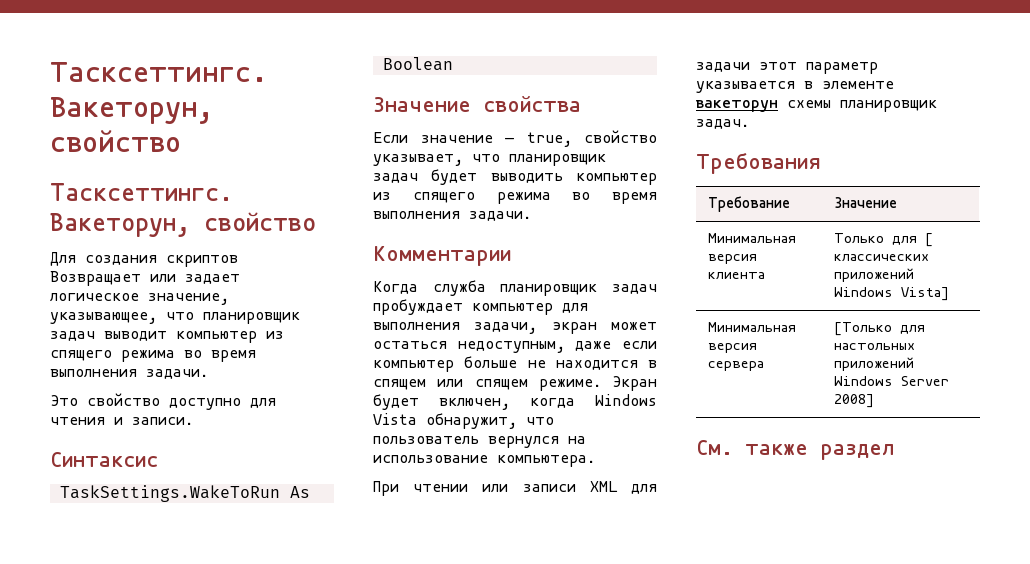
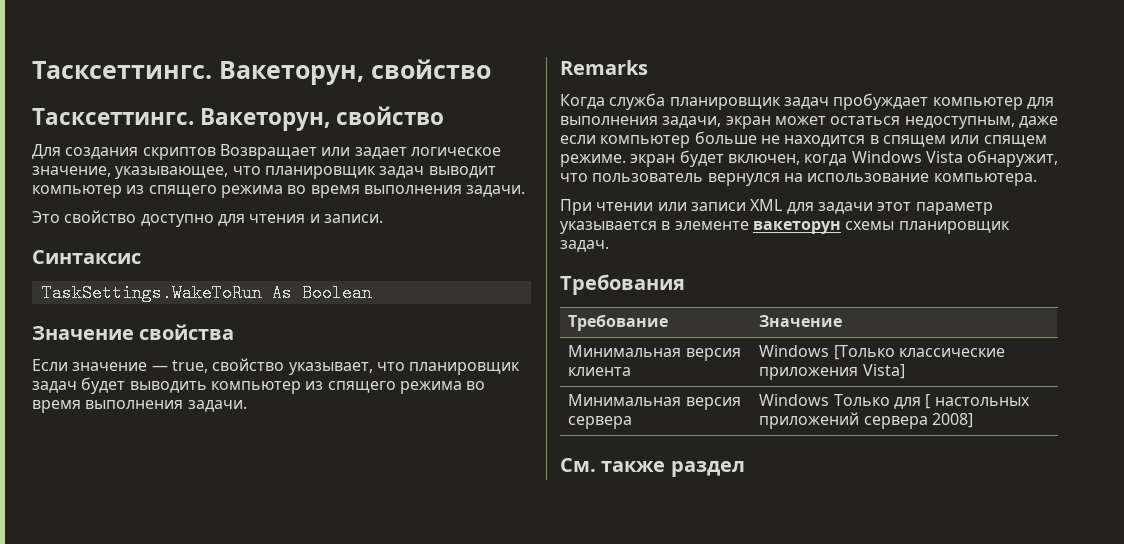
[373,246,511,266] Комментарии -> [560,60,648,75] Remarks
[612,376,657,391] Экран -> [630,154,676,167] экран
[834,233,934,247] [834,254,930,262] [834,268,915,282] [834,287,950,301] [708,322,797,333] [708,343,758,353] [708,361,765,371] [834,322,926,336] [834,343,916,351] [834,357,915,371] [834,376,950,386] Только для [ классических приложений Windows Vista] // Минимальная версия сервера | [Только для настольных приложений Windows Server -> [759,345,1005,360] [759,364,905,380] [568,394,741,410] [568,416,633,429] [759,394,1030,409] [759,412,928,429] Windows [Только классические приложения Vista] // Минимальная версия сервера | Windows Только для [ настольных приложений сервера

